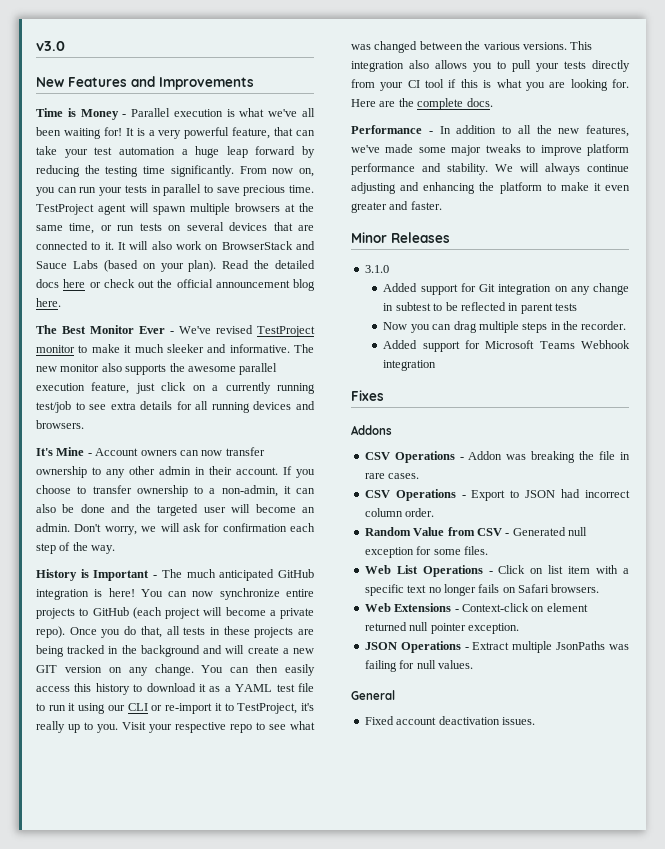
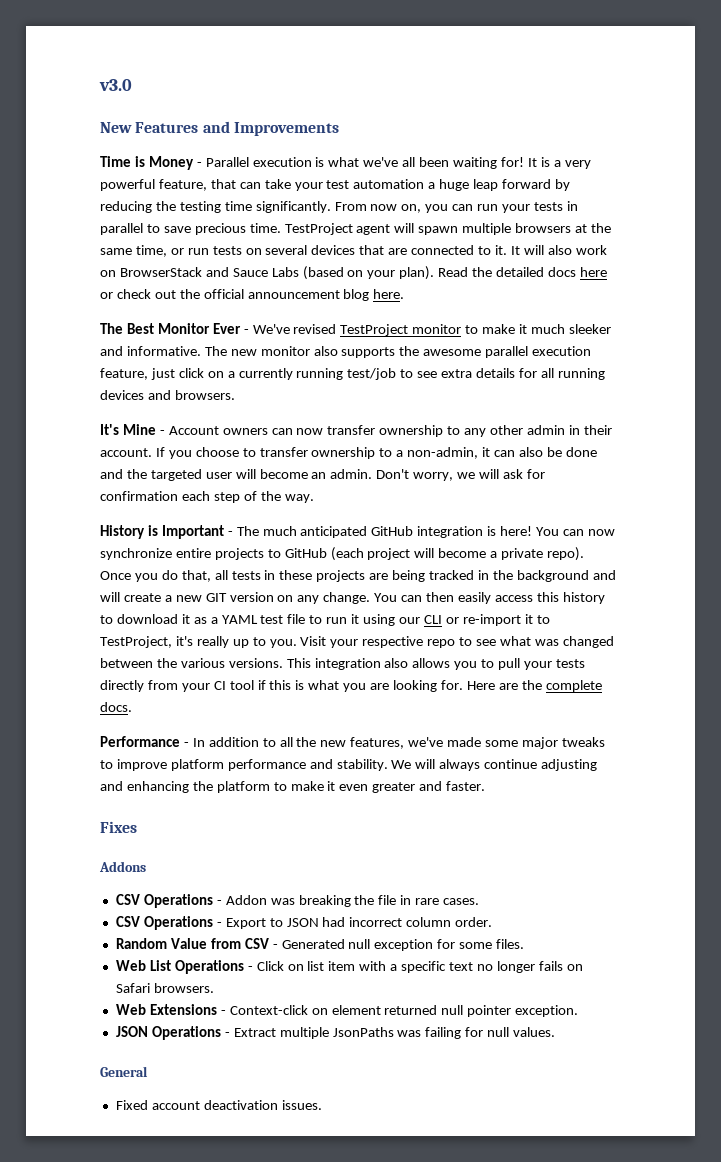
[351,232,450,243] [364,265,389,273] [383,283,629,295] [383,302,578,314] [383,321,627,333] [383,340,630,352] [383,360,437,371] // Minor Releases // 3.1.0 // Added support for Git integration on any change in subtest to be reflected in parent tests // Now you can drag multiple steps in the recorder. // Added support for Microsoft Teams Webhook integration -> (486, 786) none

